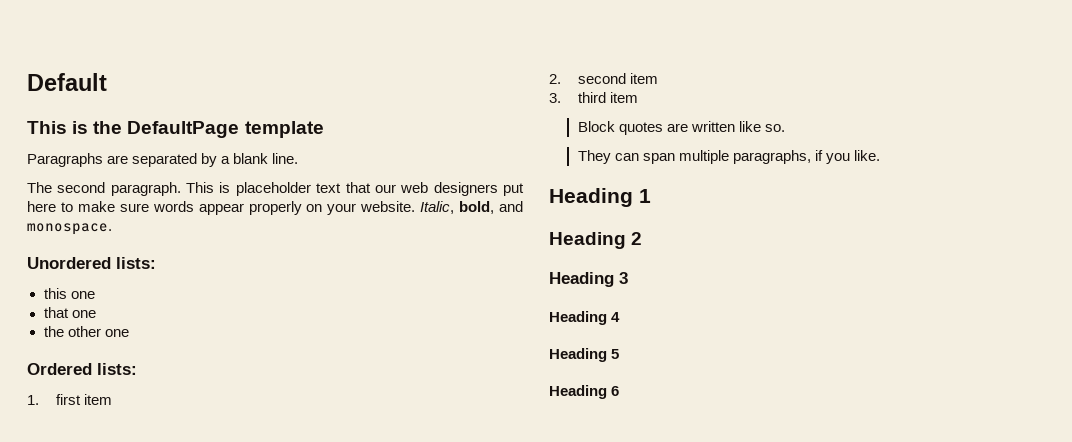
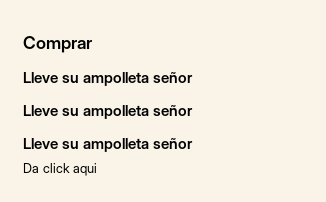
[27,73,107,91] [27,121,324,138] [27,153,299,167] [27,182,525,196] [27,201,524,215] [27,223,112,235] [27,257,156,269] [43,288,95,299] [43,307,96,318] [43,326,129,337] [27,363,137,375] [27,394,112,405] [549,73,658,84] [549,92,638,103] [577,121,785,135] [577,150,881,164] [549,188,651,207] [549,232,643,249] [549,272,628,287] [549,311,621,325] [549,348,620,362] [549,385,620,399] Default // This is the DefaultPage template // Paragraphs are separated by a blank line. // The second paragraph. This is placeholder text that our web designers put here to make sure words appear properly on your website. Italic, bold, and monospace. // Unordered lists: // this one // that one // the other one // Ordered lists: // 1. first item // 2. second item // 3. third item // Block quotes are written like so. // They can span multiple paragraphs, if you like. // Heading 1 // Heading 2 // Heading 3 // Heading 4 // Heading 5 // Heading 6 -> [23,36,92,53] [23,72,194,86] [23,105,194,119] [23,138,194,152] [23,163,98,176] Comprar // Lleve su ampolleta señor // Lleve su ampolleta señor // Lleve su ampolleta señor // Da click aqui

